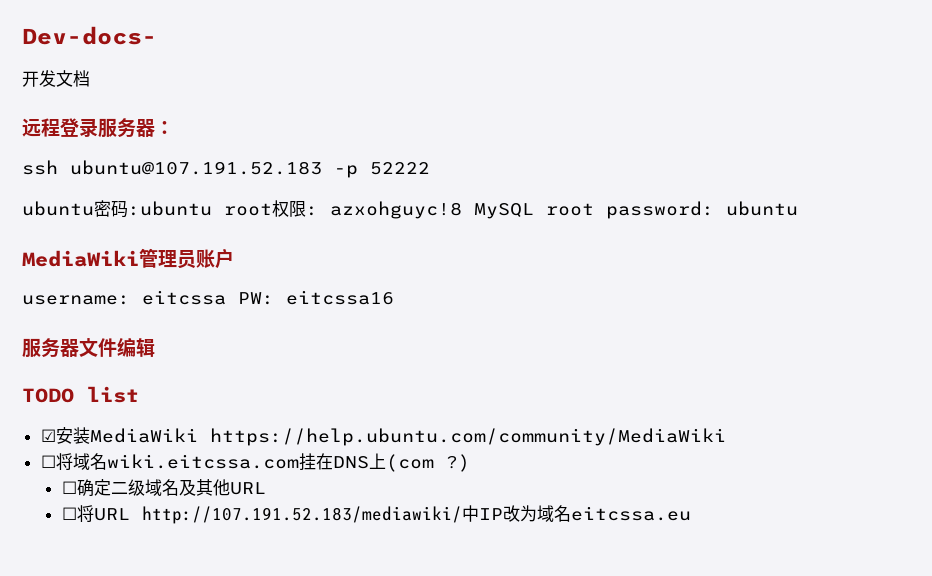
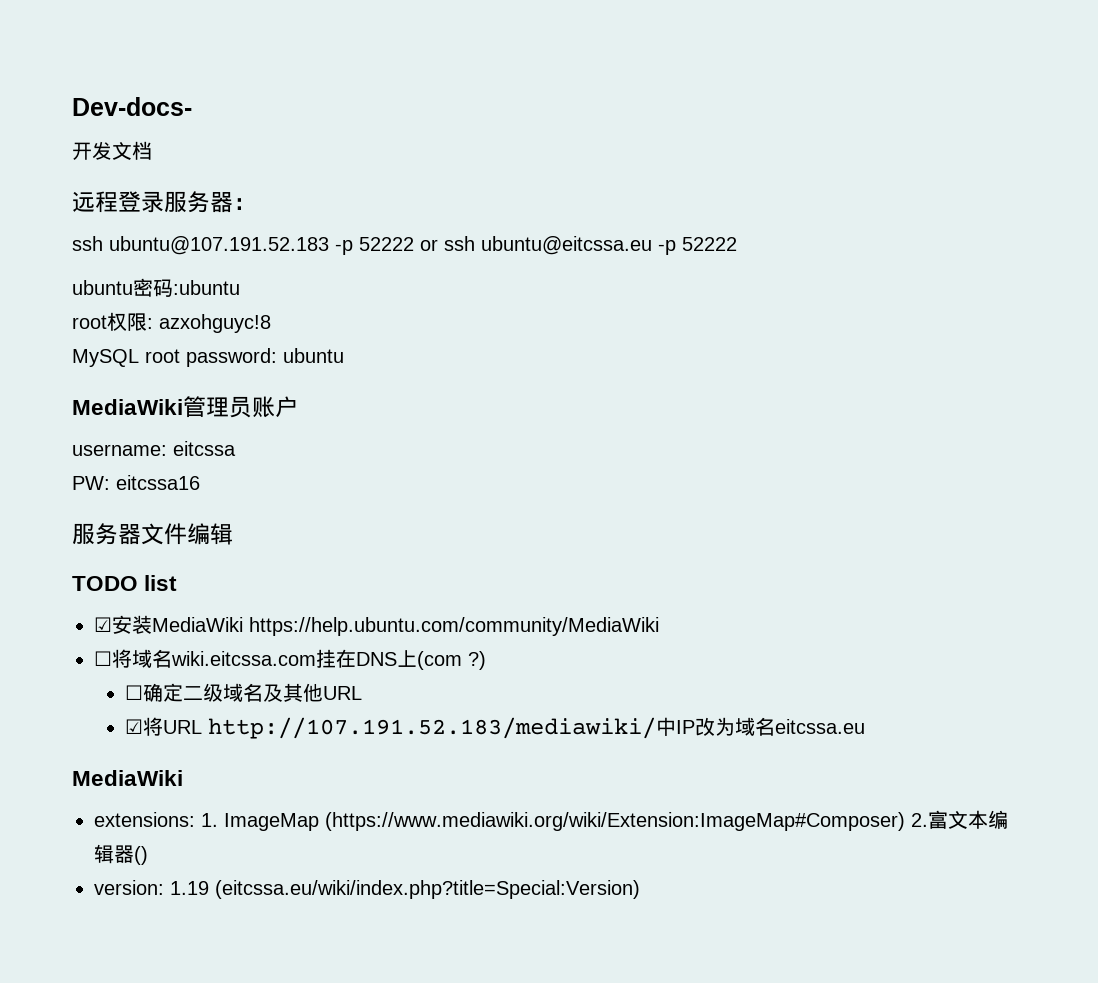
(430, 168) none -> [420,236,737,255] or ssh ubuntu@eitcssa.eu -p 52222
(212, 208) none -> (240, 287) //
(462, 210) none -> (271, 323) //
(226, 297) none -> (236, 448) //
[61,507,77,520] ☐ -> [124,719,143,734] ☑
(691, 513) none -> [72,770,183,786] [94,810,1008,831] [94,844,148,865] [94,880,640,899] // MediaWiki // extensions: 1. ImageMap (https://www.mediawiki.org/wiki/Extension:ImageMap#Composer) 2.富文本编辑器() // version: 1.19 (eitcssa.eu/wiki/index.php?title=Special:Version)

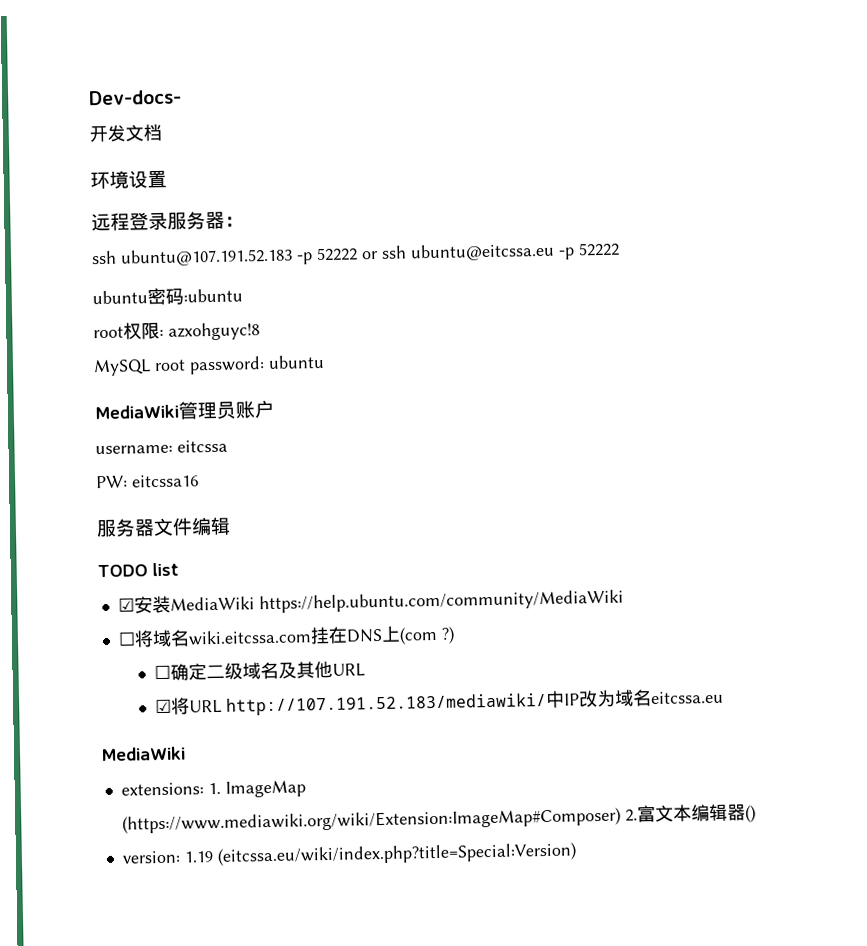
(152, 150) none -> [90,170,167,190] // 环境设置

